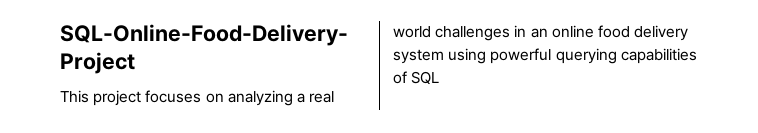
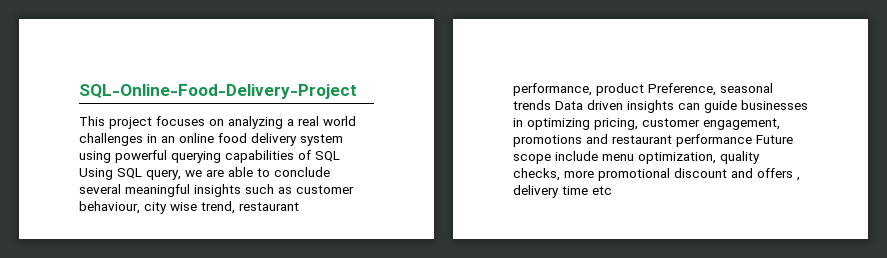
(440, 78) none -> [79,167,330,180] [79,184,354,197] [79,201,299,214] [513,83,773,96] [513,100,808,113] [513,118,780,130] [513,134,793,147] [513,151,760,164] [513,168,800,181] [513,185,612,198] Using SQL query, we are able to conclude several meaningful insights such as customer behaviour, city wise trend, restaurant performance, product Preference, seasonal trends Data driven insights can guide businesses in optimizing pricing, customer engagement, promotions and restaurant performance Future scope include menu optimization, quality checks, more promotional discount and offers , delivery time etc

